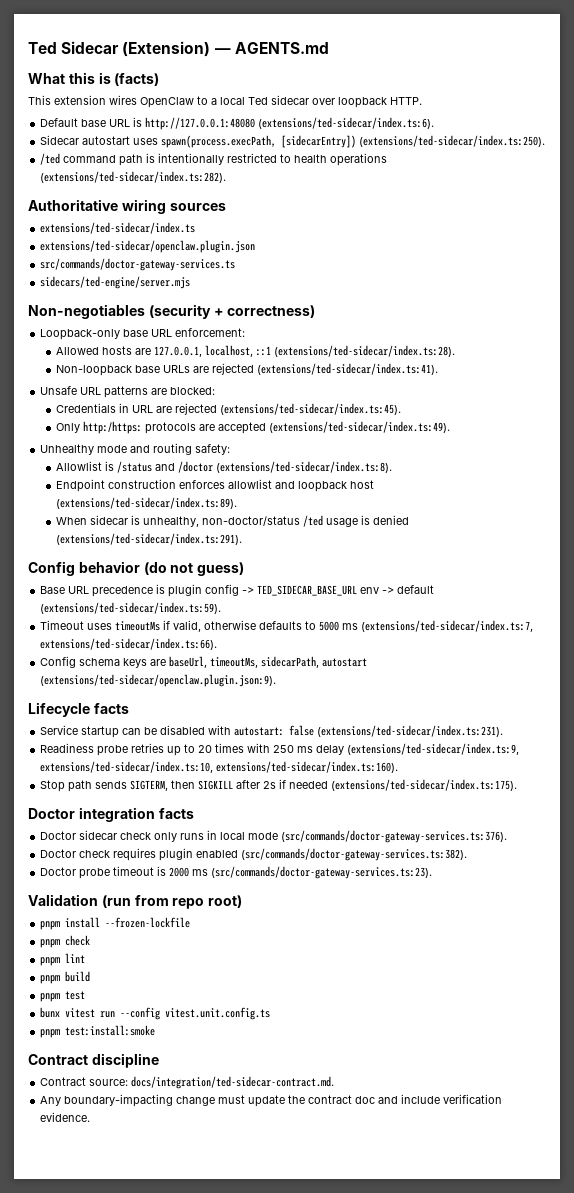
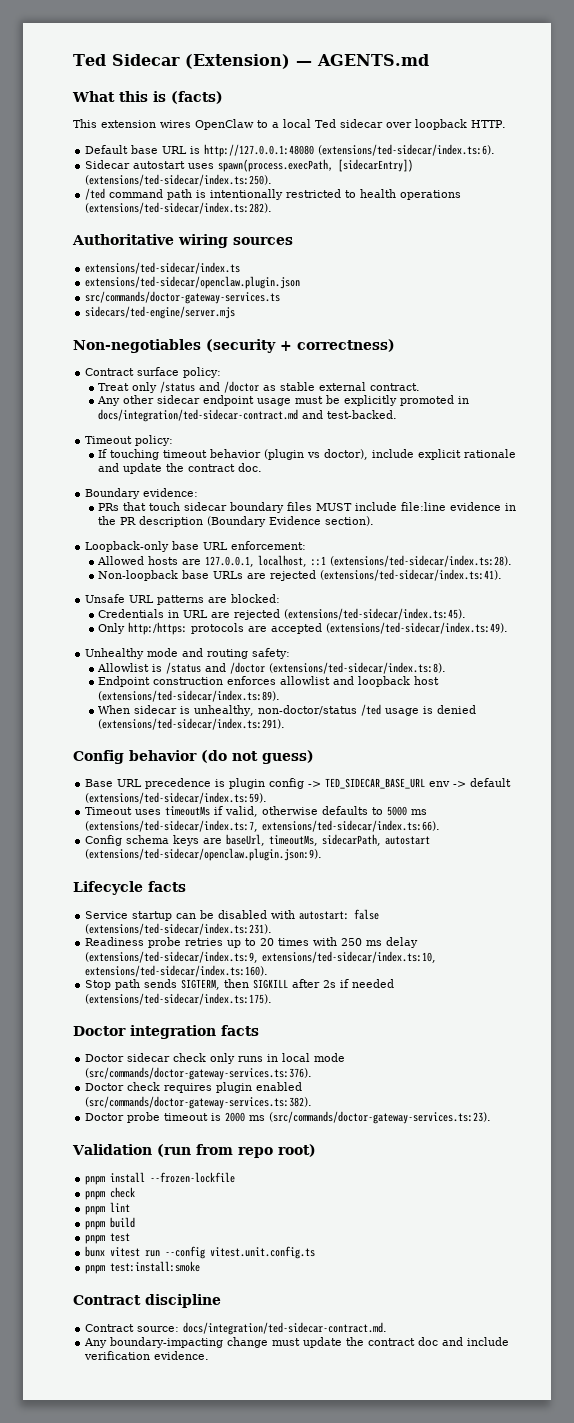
(316, 311) none -> [85,367,222,378] [98,381,421,393] [97,395,470,406] [98,409,398,422] [85,435,174,446] [98,449,517,460] [98,463,263,474] [85,488,199,499] [98,502,517,513] [98,516,375,527] // Contract surface policy: // Treat only /status and /doctor as stable external contract. // Any other sidecar endpoint usage must be explicitly promoted in docs/integration/ted-sidecar-contract.md and test-backed. // Timeout policy: // If touching timeout behavior (plugin vs doctor), include explicit rationale and update the contract doc. // Boundary evidence: // PRs that touch sidecar boundary files MUST include file:line evidence in the PR description (Boundary Evidence section).

